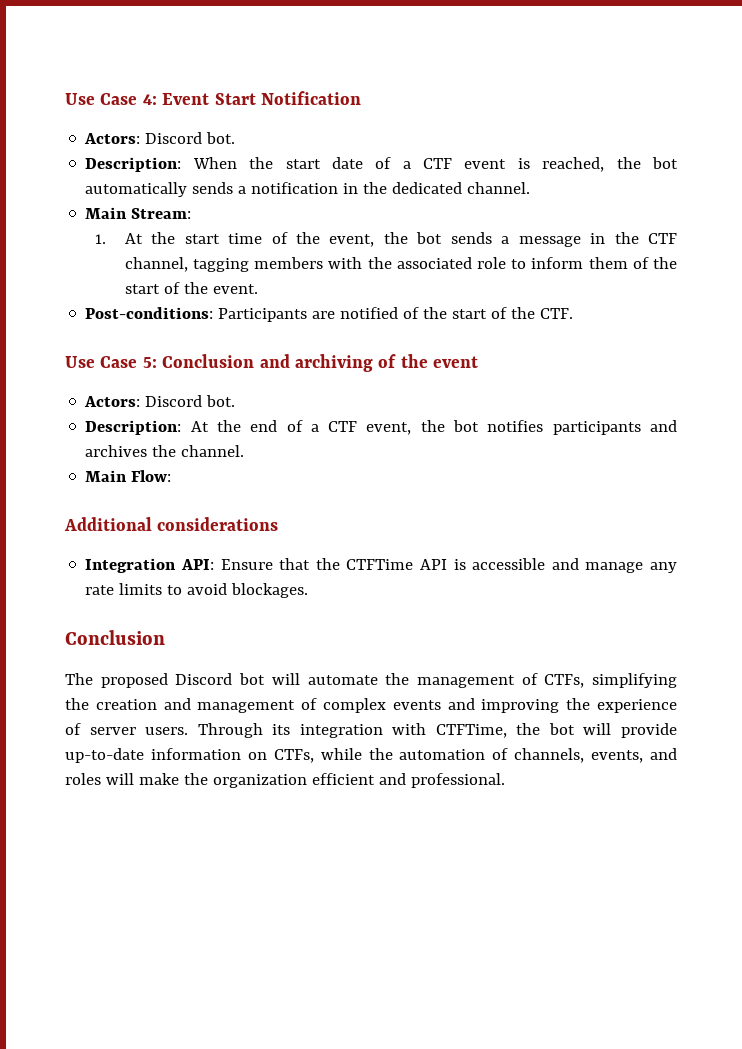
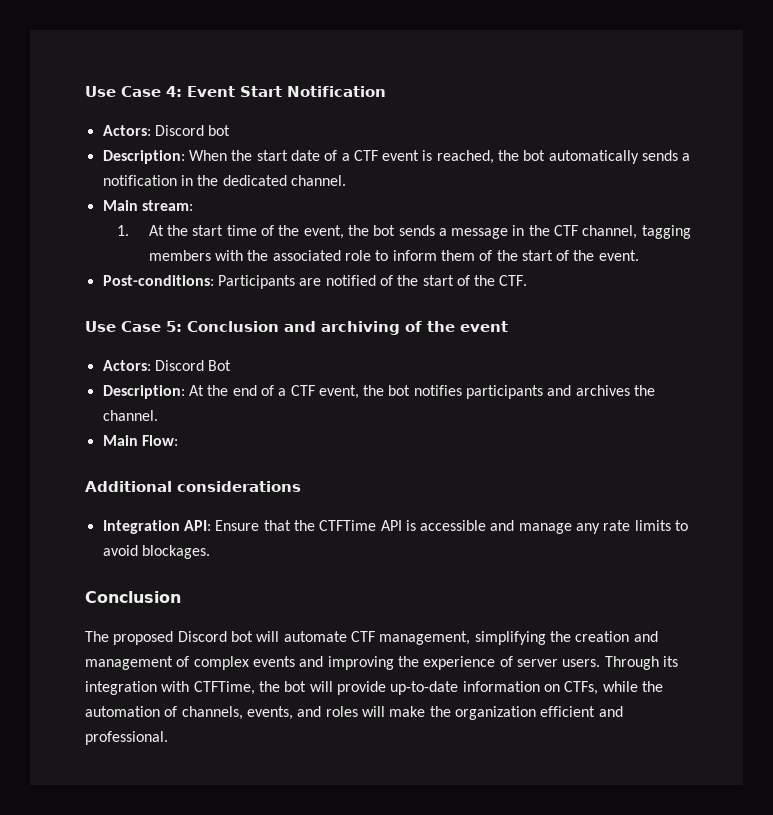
[206,132,236,144] bot. -> [208,125,231,136] bot
[131,208,192,219] Stream: -> [141,200,193,211] stream:
[206,395,236,407] bot. -> [208,360,232,371] Bot
[385,673,585,688] the management of CTFs, -> [350,631,471,645] CTF management,

